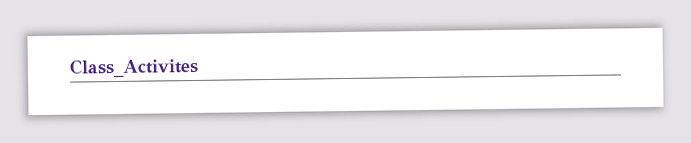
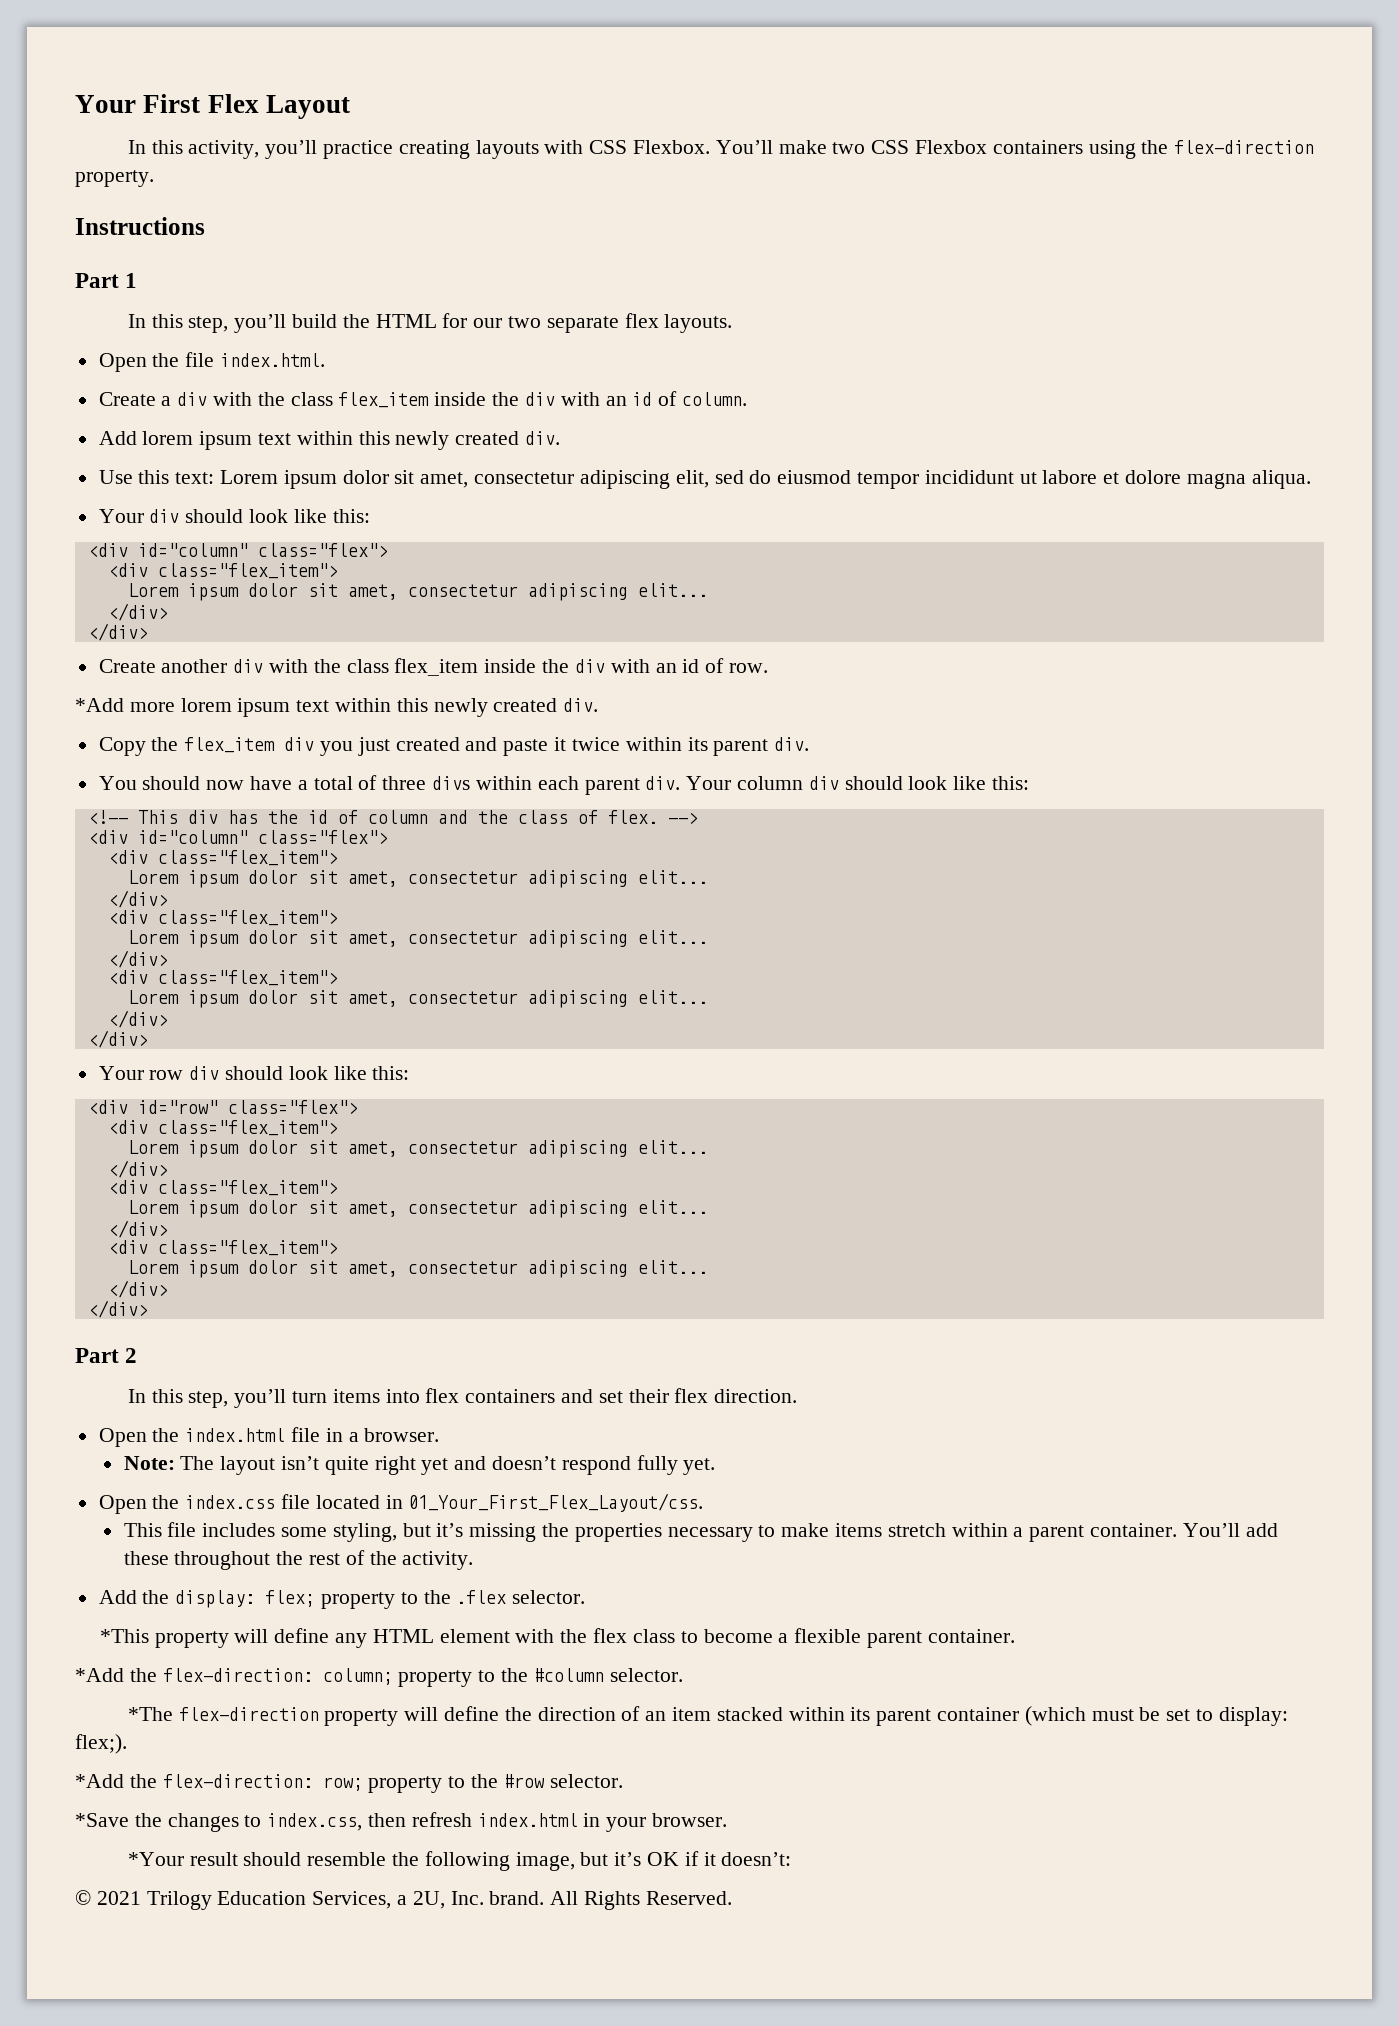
[69,57,199,79] Class_Activites -> [75,94,350,119] [127,140,1315,159] [75,170,154,187] [75,217,205,235] [75,273,138,288] [127,313,733,333] [98,352,326,372] [98,391,747,408] [98,431,561,450] [98,470,1311,489] [98,509,370,523] [87,543,388,557] [107,563,338,579] [127,583,708,601] [107,603,168,621] [87,623,148,641] [98,658,768,676] [75,698,599,717] [98,737,810,756] [98,775,1029,795] [87,810,698,824] [87,830,388,844] [107,850,338,866] [127,870,708,888] [107,890,168,908] [107,910,338,926] [127,930,708,948] [107,950,168,968] [107,970,338,986] [127,990,708,1008] [107,1010,168,1028] [87,1030,148,1048] [98,1066,410,1080] [87,1100,358,1114] [107,1120,338,1136] [127,1140,708,1158] [107,1160,168,1178] [107,1180,338,1196] [127,1200,708,1218] [107,1220,168,1238] [107,1240,338,1256] [127,1260,708,1278] [107,1280,168,1298] [87,1300,148,1318] [75,1348,138,1363] [127,1388,798,1408] [98,1427,440,1447] [123,1455,716,1475] [98,1493,704,1514] [123,1522,1278,1542] [123,1550,474,1570] [98,1590,586,1609] [99,1628,1015,1648] [75,1668,683,1687] [127,1706,1288,1726] [75,1734,127,1754] [75,1774,623,1793] [75,1812,728,1832] [127,1851,792,1871] [75,1890,732,1910] Your First Flex Layout // In this activity, you’ll practice creating layouts with CSS Flexbox. You’ll make two CSS Flexbox containers using the flex-direction property. // Instructions // Part 1 // In this step, you’ll build the HTML for our two separate flex layouts. // Open the file index.html. // Create a div with the class flex_item inside the div with an id of column. // Add lorem ipsum text within this newly created div. // Use this text: Lorem ipsum dolor sit amet, consectetur adipiscing elit, sed do eiusmod tempor incididunt ut labore et dolore magna aliqua. // Your div should look like this: // <div id="column" class="flex"> // <div class="flex_item"> // Lorem ipsum dolor sit amet, consectetur adipiscing elit... // </div> // </div> // Create another div with the class flex_item inside the div with an id of row. // *Add more lorem ipsum text within this newly created div. // Copy the flex_item div you just created and paste it twice within its parent div. // You should now have a total of three divs within each parent div. Your column div should look like this: // <!-- This div has the id of column and the class of flex. --> // <div id="column" class="flex"> // <div class="flex_item"> // Lorem ipsum dolor sit amet, consectetur adipiscing elit... // </div> // <div class="flex_item"> // Lorem ipsum dolor sit amet, consectetur adipiscing elit... // </div> // <div class="flex_item"> // Lorem ipsum dolor sit amet, consectetur adipiscing elit... // </div> // </div> // Your row div should look like this: // <div id="row" class="flex"> // <div class="flex_item"> // Lorem ipsum dolor sit amet, consectetur adipiscing elit... // </div> // <div class="flex_item"> // Lorem ipsum dolor sit amet, consectetur adipiscing elit... // </div> // <div class="flex_item"> // Lorem ipsum dolor sit amet, consectetur adipiscing elit... // </div> // </div> // Part 2 // In this step, you’ll turn items into flex containers and set their flex direction. // Open the index.html file in a browser. // Note: The layout isn’t quite right yet and doesn’t respond fully yet. // Open the index.css file located in 01_Your_First_Flex_Layout/css. // This file includes some styling, but it’s missing the properties necessary to make items stretch within a parent container. You’ll add these throughout the rest of the activity. // Add the display: flex; property to the .flex selector. // *This property will define any HTML element with the flex class to become a flexible parent container. // *Add the flex-direction: column; property to the #column selector. // *The flex-direction property will define the direction of an item stacked within its parent container (which must be set to display: flex;). // *Add the flex-direction: row; property to the #row selector. // *Save the changes to index.css, then refresh index.html in your browser. // *Your result should resemble the following image, but it’s OK if it doesn’t: // © 2021 Trilogy Education Services, a 2U, Inc. brand. All Rights Reserved.

